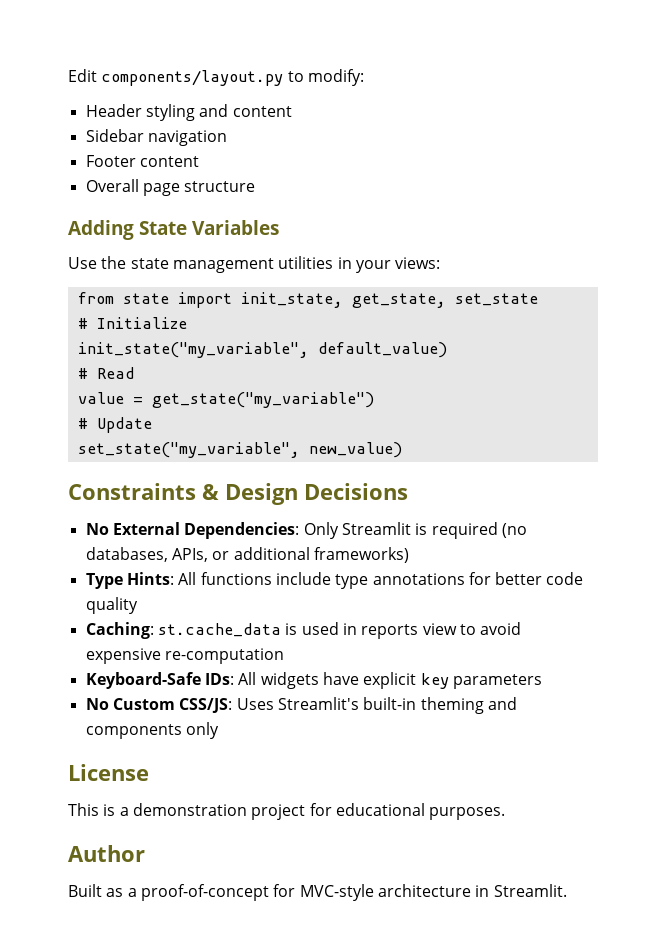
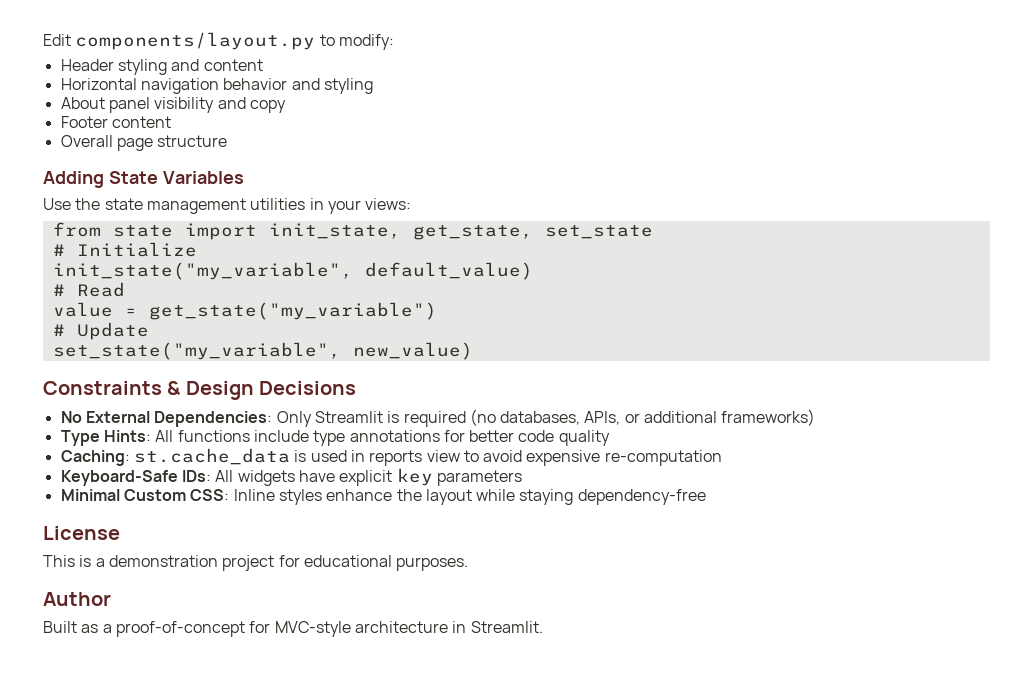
[85,129,144,142] Sidebar -> [60,78,137,90] Horizontal
(227, 138) none -> [223,78,373,94] [60,97,286,113] behavior and styling // About panel visibility and copy
[85,697,517,714] [85,722,219,739] No Custom CSS/JS: Uses Streamlit's built-in theming and components only -> [60,489,706,505] Minimal Custom CSS: Inline styles enhance the layout while staying dependency-free

